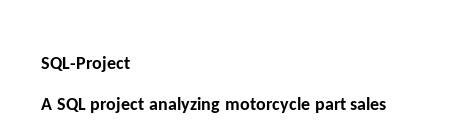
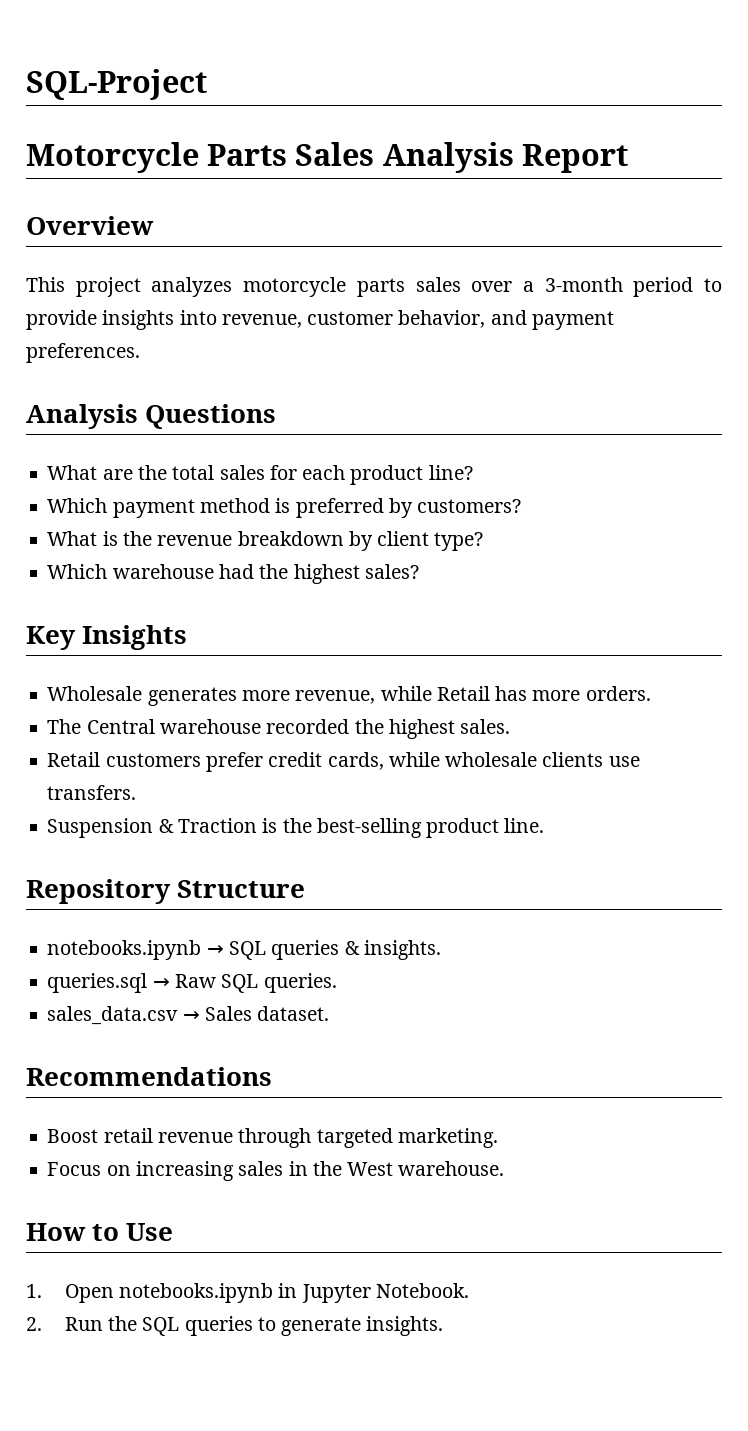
[41,97,387,113] A SQL project analyzing motorcycle part sales -> [26,142,628,173] [26,216,154,235] [26,277,723,297] [26,310,614,330] [26,343,140,363] [26,404,277,429] [47,465,473,485] [47,498,522,518] [47,531,484,551] [47,564,419,584] [26,625,188,650] [47,686,651,706] [47,719,511,739] [47,752,640,772] [47,785,137,800] [47,818,545,838] [26,879,306,904] [47,940,441,960] [47,973,337,993] [47,1006,330,1025] [26,1067,272,1086] [47,1128,498,1148] [47,1161,505,1181] [26,1223,174,1241] [26,1283,469,1303] [26,1316,444,1336] Motorcycle Parts Sales Analysis Report // Overview // This project analyzes motorcycle parts sales over a 3-month period to provide insights into revenue, customer behavior, and payment preferences. // Analysis Questions // What are the total sales for each product line? // Which payment method is preferred by customers? // What is the revenue breakdown by client type? // Which warehouse had the highest sales? // Key Insights // Wholesale generates more revenue, while Retail has more orders. // The Central warehouse recorded the highest sales. // Retail customers prefer credit cards, while wholesale clients use transfers. // Suspension & Traction is the best-selling product line. // Repository Structure // notebooks.ipynb → SQL queries & insights. // queries.sql → Raw SQL queries. // sales_data.csv → Sales dataset. // Recommendations // Boost retail revenue through targeted marketing. // Focus on increasing sales in the West warehouse. // How to Use // 1. Open notebooks.ipynb in Jupyter Notebook. // 2. Run the SQL queries to generate insights.

